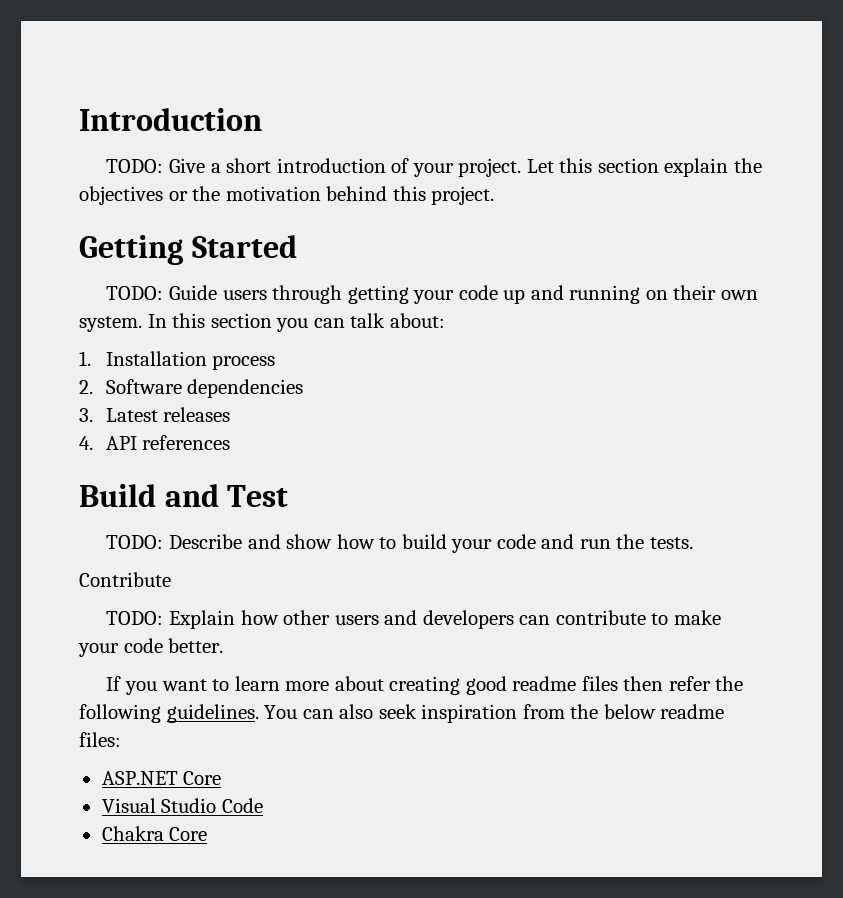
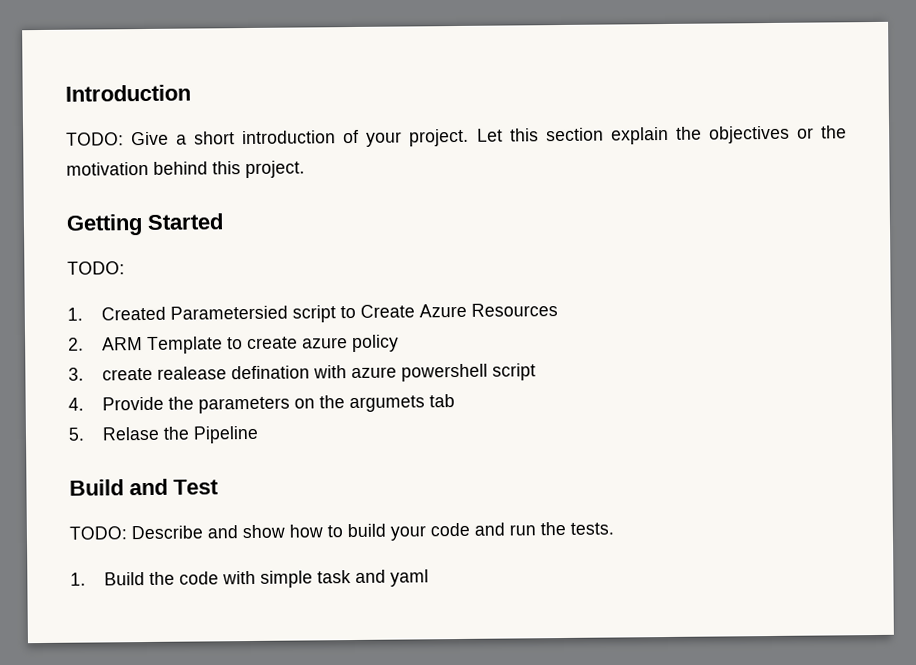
[169,285,758,304] [79,313,445,332] [79,351,276,370] [79,379,304,398] [79,407,231,422] [79,435,231,450] Guide users through getting your code up and running on their own system. In this section you can talk about: // 1. Installation process // 2. Software dependencies // 3. Latest releases // 4. API references -> [67,303,558,323] [68,334,399,354] [68,363,536,382] [68,394,455,414] [68,425,259,444] // 1. Created Parametersied script to Create Azure Resources // 2. ARM Template to create azure policy // 3. create realease defination with azure powershell script // 4. Provide the parameters on the argumets tab // 5. Relase the Pipeline
[79,572,171,587] [106,610,721,629] [78,638,224,657] [106,676,744,695] [79,704,725,723] [79,732,121,747] [101,771,222,785] [101,798,263,813] [101,826,208,841] Contribute // TODO: Explain how other users and developers can contribute to make your code better. // If you want to learn more about creating good readme files then refer the following guidelines. You can also seek inspiration from the below readme files: // ASP.NET Core // Visual Studio Code // Chakra Core -> [70,569,429,588] 1. Build the code with simple task and yaml

